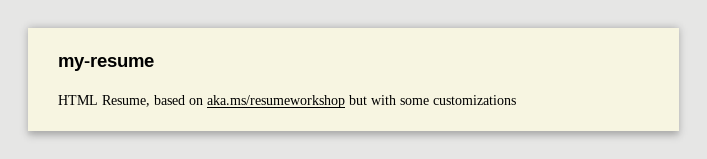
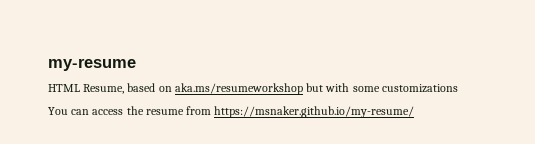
(516, 100) none -> [48,106,415,118] // You can access the resume from https://msnaker.github.io/my-resume/

